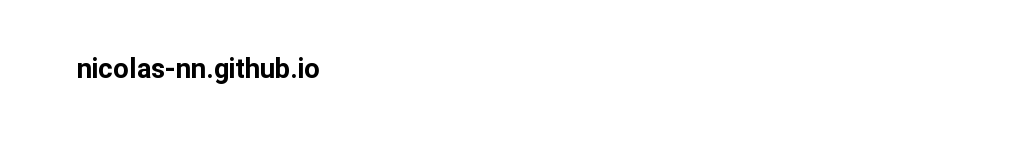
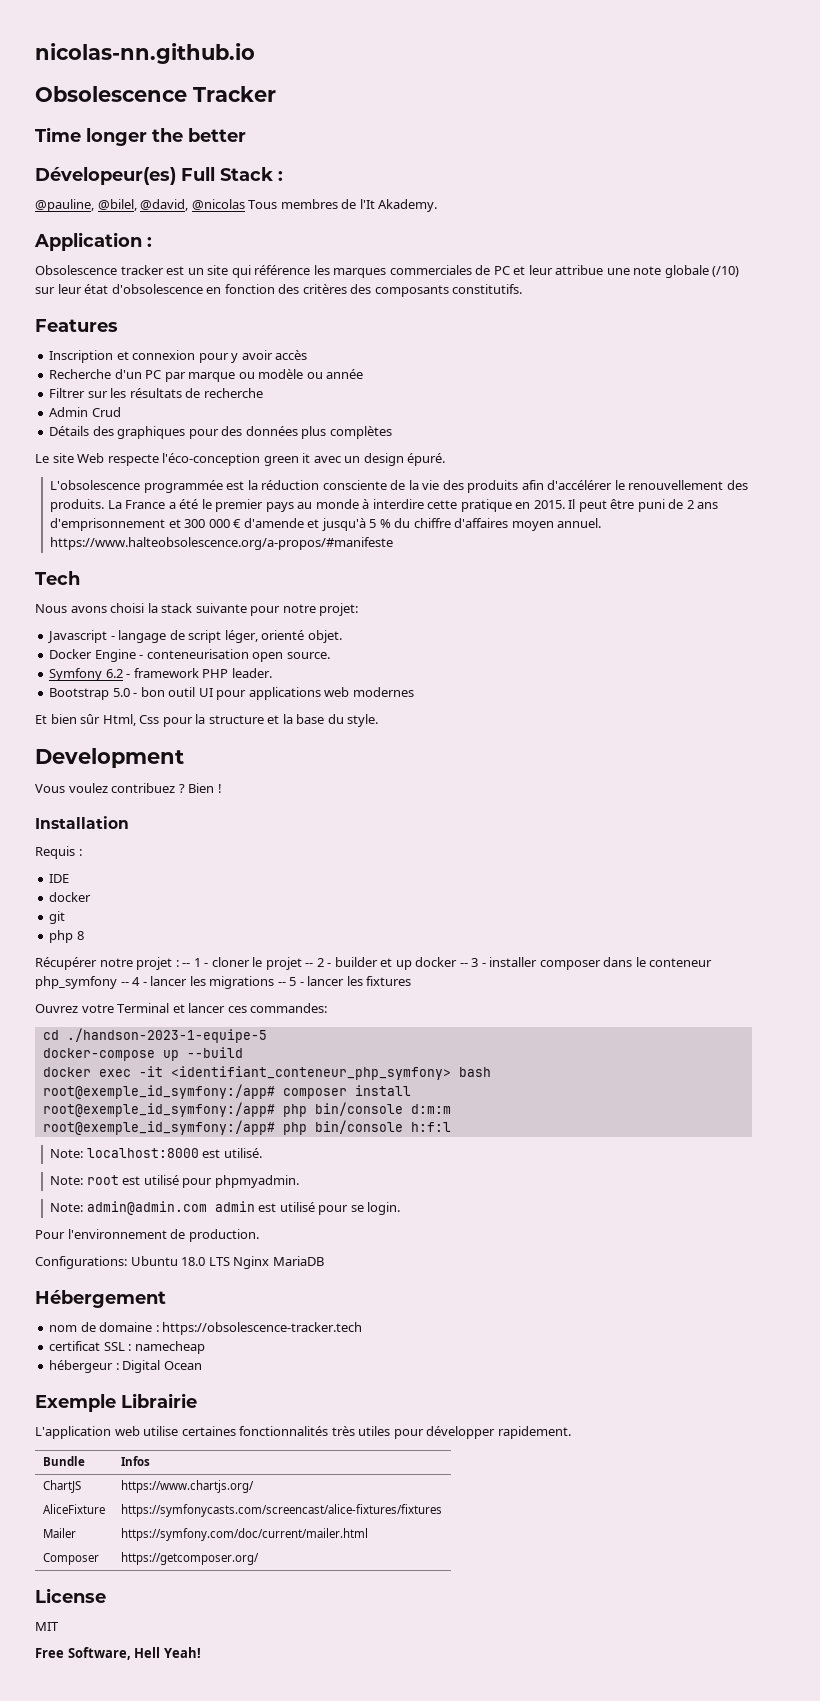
(320, 70) none -> [35,86,276,102] [35,127,246,146] [35,167,283,185] [35,199,438,212] [34,232,152,251] [35,265,740,278] [35,284,523,297] [35,319,118,332] [49,350,308,363] [49,369,364,382] [49,388,263,398] [49,407,121,417] [49,426,392,439] [35,453,446,466] [50,480,748,493] [50,499,719,512] [50,518,602,531] [50,537,394,550] [35,571,80,585] [35,603,359,616] [47,630,342,643] [49,649,330,662] [49,668,272,681] [49,687,414,700] [35,714,379,727] [35,748,184,768] [35,783,222,793] [35,816,129,829] [35,846,82,859] [49,874,70,883] [49,892,92,902] [49,911,66,924] [49,930,84,943] [35,957,713,970] [35,976,412,989] [35,1003,328,1013] [42,1028,267,1043] [42,1047,243,1061] [42,1066,491,1080] [42,1084,411,1099] [42,1102,451,1117] [42,1120,451,1135] [50,1148,262,1158] [50,1175,299,1188] [50,1201,401,1215] [35,1229,259,1242] [35,1256,324,1269] [35,1290,166,1308] [49,1322,363,1335] [49,1341,205,1354] [49,1360,202,1373] [35,1393,197,1412] [35,1426,571,1439] [42,1456,85,1466] [120,1456,150,1466] [42,1480,81,1493] [120,1480,254,1493] [42,1504,105,1514] [120,1504,442,1517] [42,1528,76,1538] [120,1528,368,1541] [42,1553,99,1565] [120,1552,259,1565] [35,1588,106,1603] [35,1622,59,1631] [35,1647,201,1660] // Obsolescence Tracker // Time longer the better // Dévelopeur(es) Full Stack : // @pauline, @bilel, @david, @nicolas Tous membres de l'It Akademy. // Application : // Obsolescence tracker est un site qui référence les marques commerciales de PC et leur attribue une note globale (/10) sur leur état d'obsolescence en fonction des critères des composants constitutifs. // Features // Inscription et connexion pour y avoir accès // Recherche d'un PC par marque ou modèle ou année // Filtrer sur les résultats de recherche // Admin Crud // Détails des graphiques pour des données plus complètes // Le site Web respecte l'éco-conception green it avec un design épuré. // L'obsolescence programmée est la réduction consciente de la vie des produits afin d'accélérer le renouvellement des produits. La France a été le premier pays au monde à interdire cette pratique en 2015. Il peut être puni de 2 ans d'emprisonnement et 300 000 € d'amende et jusqu'à 5 % du chiffre d'affaires moyen annuel. https://www.halteobsolescence.org/a-propos/#manifeste // Tech // Nous avons choisi la stack suivante pour notre projet: // Javascript - langage de script léger, orienté objet. // Docker Engine - conteneurisation open source. // Symfony 6.2 - framework PHP leader. // Bootstrap 5.0 - bon outil UI pour applications web modernes // Et bien sûr Html, Css pour la structure et la base du style. // Development // Vous voulez contribuez ? Bien ! // Installation // Requis : // IDE // docker // git // php 8 // Récupérer notre projet : -- 1 - cloner le projet -- 2 - builder et up docker -- 3 - installer composer dans le conteneur php_symfony -- 4 - lancer les migrations -- 5 - lancer les fixtures // Ouvrez votre Terminal et lancer ces commandes: // cd ./handson-2023-1-equipe-5 // docker-compose up --build // docker exec -it <identifiant_conteneur_php_symfony> bash // root@exemple_id_symfony:/app# composer install // root@exemple_id_symfony:/app# php bin/console d:m:m // root@exemple_id_symfony:/app# php bin/console h:f:l // Note: localhost:8000 est utilisé. // Note: root est utilisé pour phpmyadmin. // Note: admin@admin.com admin est utilisé pour se login. // Pour l'environnement de production. // Configurations: Ubuntu 18.0 LTS Nginx MariaDB // Hébergement // nom de domaine : https://obsolescence-tracker.tech // certificat SSL : namecheap // hébergeur : Digital Ocean // Exemple Librairie // L'application web utilise certaines fonctionnalités très utiles pour développer rapidement. // Bundle | Infos // ChartJS | https://www.chartjs.org/ // AliceFixture | https://symfonycasts.com/screencast/alice-fixtures/fixtures // Mailer | https://symfony.com/doc/current/mailer.html // Composer | https://getcomposer.org/ // License // MIT // Free Software, Hell Yeah!

